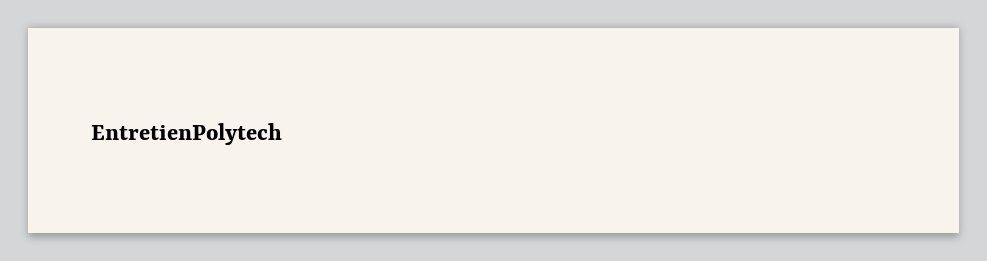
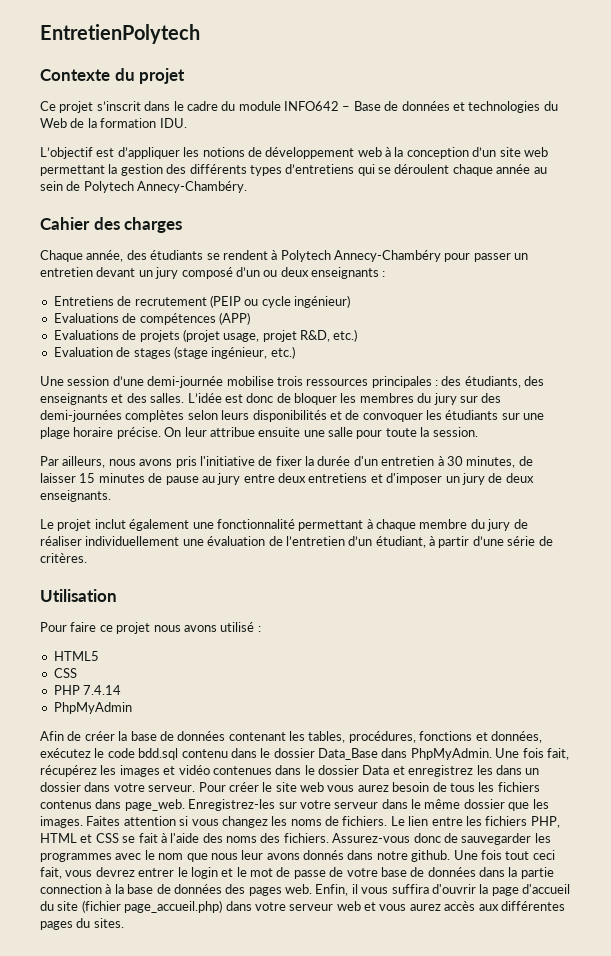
(282, 134) none -> [40,68,186,84] [40,101,558,113] [40,118,187,128] [40,147,548,159] [40,164,547,176] [40,181,248,193] [40,217,183,233] [40,250,529,262] [40,267,386,279] [53,295,350,308] [53,312,250,325] [53,329,358,342] [53,346,295,359] [40,376,545,388] [40,393,502,405] [40,410,545,422] [40,427,478,439] [40,456,533,468] [40,473,534,485] [40,490,111,502] [40,519,528,531] [40,536,553,548] [40,553,87,563] [40,589,117,602] [40,622,261,634] [53,651,99,661] [53,668,77,678] [53,685,122,695] [53,702,132,714] [40,731,542,743] [40,748,569,760] [40,765,540,777] [40,782,540,792] [40,799,549,811] [40,816,560,828] [40,833,551,845] [40,850,555,862] [40,867,554,879] [40,884,570,896] [40,900,565,913] [40,918,124,930] // Contexte du projet // Ce projet s’inscrit dans le cadre du module INFO642 – Base de données et technologies du Web de la formation IDU. // L’objectif est d’appliquer les notions de développement web à la conception d’un site web permettant la gestion des différents types d’entretiens qui se déroulent chaque année au sein de Polytech Annecy-Chambéry. // Cahier des charges // Chaque année, des étudiants se rendent à Polytech Annecy-Chambéry pour passer un entretien devant un jury composé d’un ou deux enseignants : // Entretiens de recrutement (PEIP ou cycle ingénieur) // Evaluations de compétences (APP) // Evaluations de projets (projet usage, projet R&D, etc.) // Evaluation de stages (stage ingénieur, etc.) // Une session d’une demi-journée mobilise trois ressources principales : des étudiants, des enseignants et des salles. L’idée est donc de bloquer les membres du jury sur des demi-journées complètes selon leurs disponibilités et de convoquer les étudiants sur une plage horaire précise. On leur attribue ensuite une salle pour toute la session. // Par ailleurs, nous avons pris l'initiative de fixer la durée d'un entretien à 30 minutes, de laisser 15 minutes de pause au jury entre deux entretiens et d'imposer un jury de deux enseignants. // Le projet inclut également une fonctionnalité permettant à chaque membre du jury de réaliser individuellement une évaluation de l’entretien d’un étudiant, à partir d’une série de critères. // Utilisation // Pour faire ce projet nous avons utilisé : // HTML5 // CSS // PHP 7.4.14 // PhpMyAdmin // Afin de créer la base de données contenant les tables, procédures, fonctions et données, exécutez le code bdd.sql contenu dans le dossier Data_Base dans PhpMyAdmin. Une fois fait, récupérez les images et vidéo contenues dans le dossier Data et enregistrez les dans un dossier dans votre serveur. Pour créer le site web vous aurez besoin de tous les fichiers contenus dans page_web. Enregistrez-les sur votre serveur dans le même dossier que les images. Faites attention si vous changez les noms de fichiers. Le lien entre les fichiers PHP, HTML et CSS se fait à l'aide des noms des fichiers. Assurez-vous donc de sauvegarder les programmes avec le nom que nous leur avons donnés dans notre github. Une fois tout ceci fait, vous devrez entrer le login et le mot de passe de votre base de données dans la partie connection à la base de données des pages web. Enfin, il vous suffira d'ouvrir la page d'accueil du site (fichier page_accueil.php) dans votre serveur web et vous aurez accès aux différentes pages du sites.

